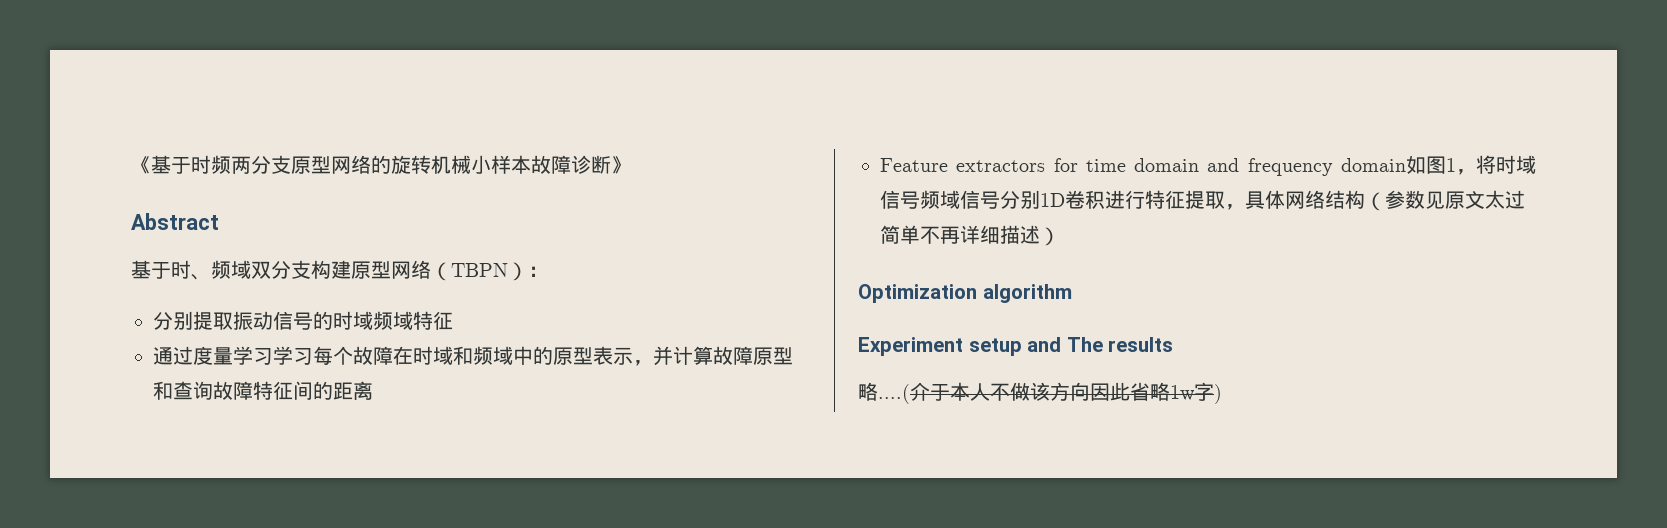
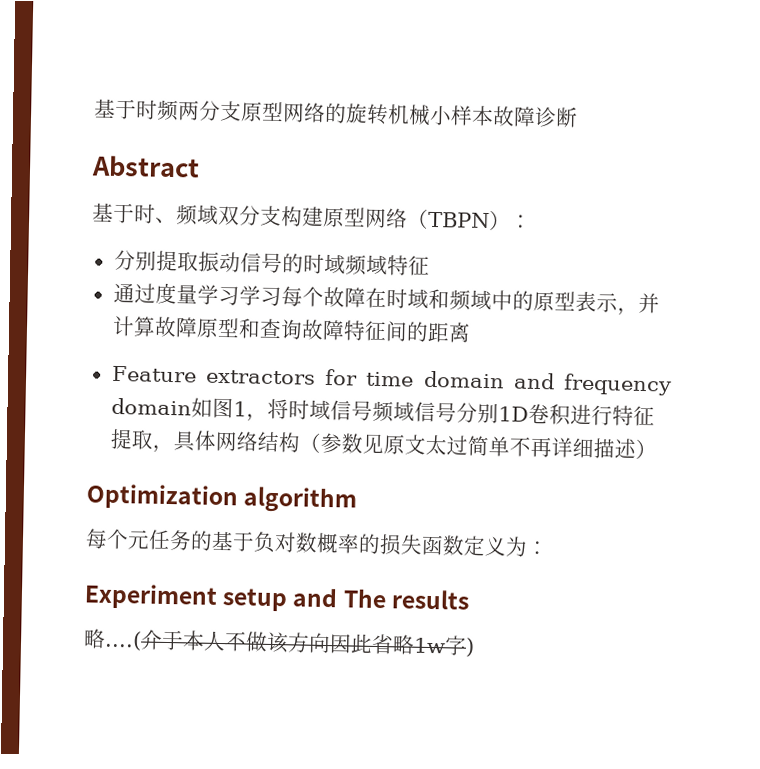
[131,156,151,174] 《 -> (94, 108) none
[611,156,631,174] 》 -> (578, 117) none
(1072, 293) none -> [85,528,549,557] // 每个元任务的基于负对数概率的损失函数定义为：

